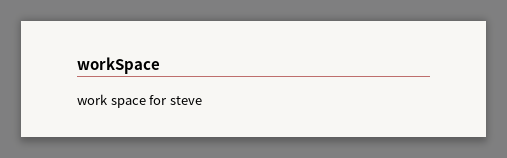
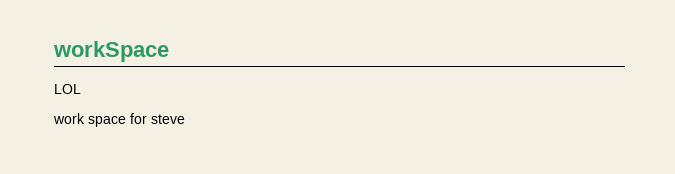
(160, 65) none -> [54,84,81,94] // LOL

